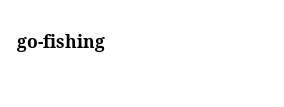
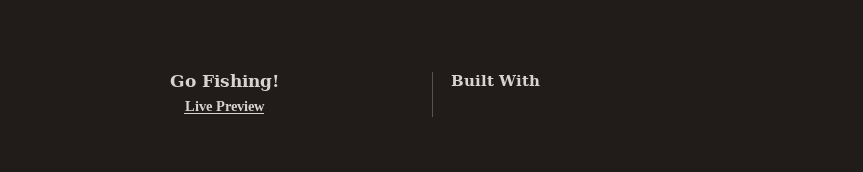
[17,34,105,52] go-fishing -> [169,74,279,91] [184,101,265,111] [451,75,540,86] Go Fishing! // Live Preview // Built With

